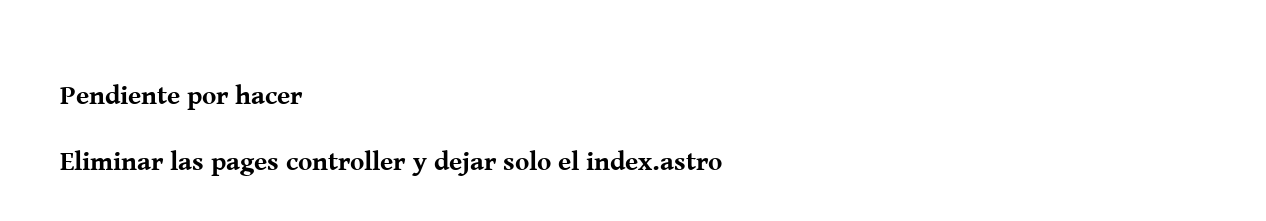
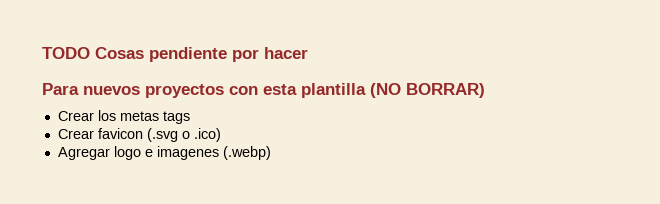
[60,84,180,104] Pendiente -> [42,47,227,62] TODO Cosas pendiente
[60,150,723,176] Eliminar las pages controller y dejar solo el index.astro -> [42,83,485,98] [57,110,190,124] [57,128,221,142] [57,146,271,160] Para nuevos proyectos con esta plantilla (NO BORRAR) // Crear los metas tags // Crear favicon (.svg o .ico) // Agregar logo e imagenes (.webp)

